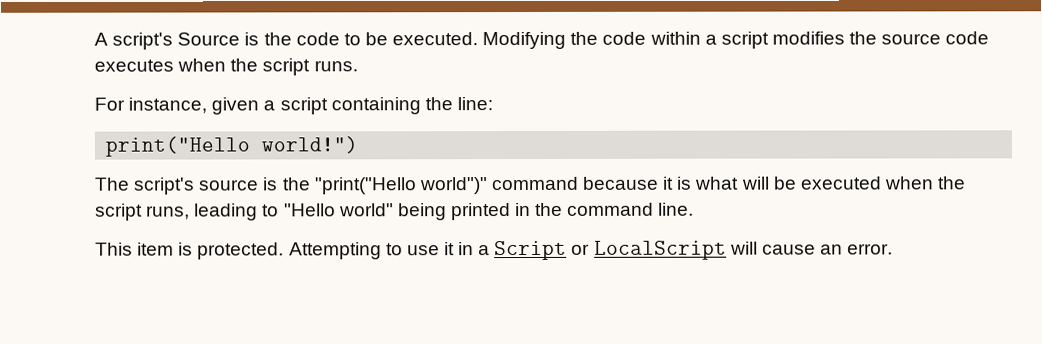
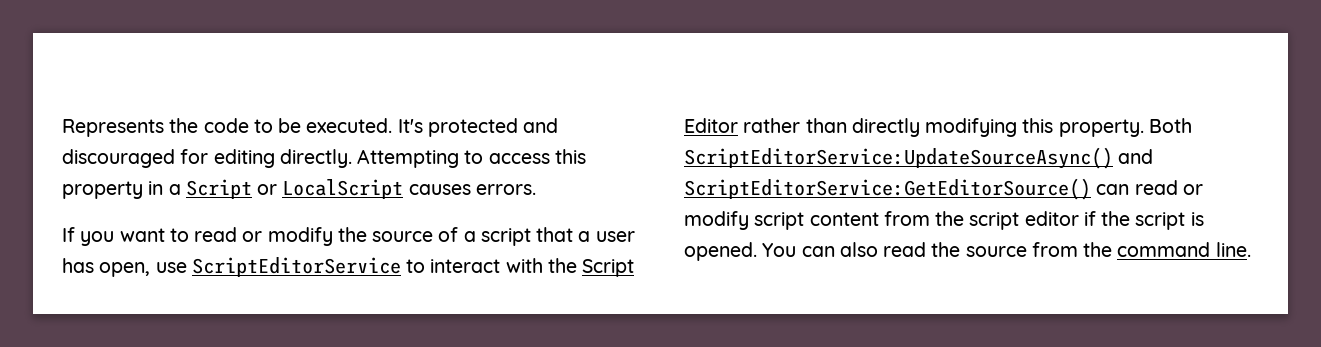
[94,32,260,50] A script's Source is -> [62,119,164,137] Represents
[482,31,990,50] [94,58,358,76] [94,97,493,115] [105,136,359,157] [95,176,967,195] [95,202,695,221] [95,242,455,260] Modifying the code within a script modifies the source code executes when the script runs. // For instance, given a script containing the line: // print("Hello world!") // The script's source is the "print("Hello world")" command because it is what will be executed when the script runs, leading to "Hello world" being printed in the command line. // This item is protected. Attempting to use it -> [397,118,559,137] [62,149,586,168] [62,181,143,199] It's protected and discouraged for editing directly. Attempting to access this property
[729,241,894,255] will cause an error. -> [408,184,536,195] [62,227,635,246] [62,257,635,277] [684,118,1192,137] [684,147,1154,169] [684,178,1203,200] [684,211,1204,230] [684,242,1251,261] causes errors. // If you want to read or modify the source of a script that a user has open, use ScriptEditorService to interact with the Script Editor rather than directly modifying this property. Both ScriptEditorService:UpdateSourceAsync() and ScriptEditorService:GetEditorSource() can read or modify script content from the script editor if the script is opened. You can also read the source from the command line.

